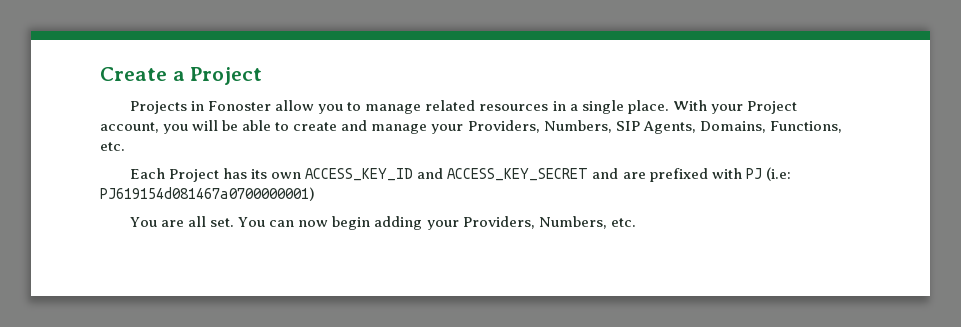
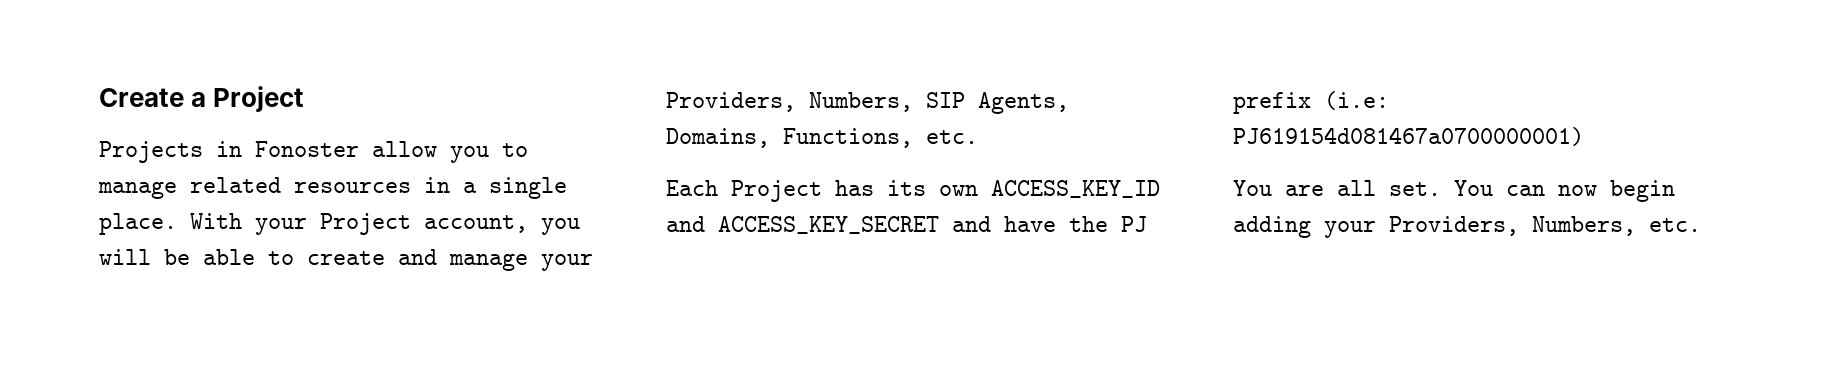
[622,168,762,182] are prefixed with PJ -> [1004,216,1147,232] [1233,92,1311,114] have the PJ prefix

